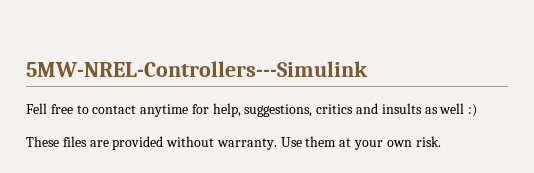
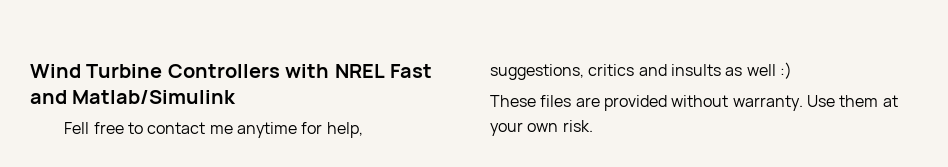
[26,61,368,77] 5MW-NREL-Controllers---Simulink -> [30,64,432,78] [30,90,237,104] Wind Turbine Controllers with NREL Fast and Matlab/Simulink
(137, 109) none -> [209,125,233,134] me

